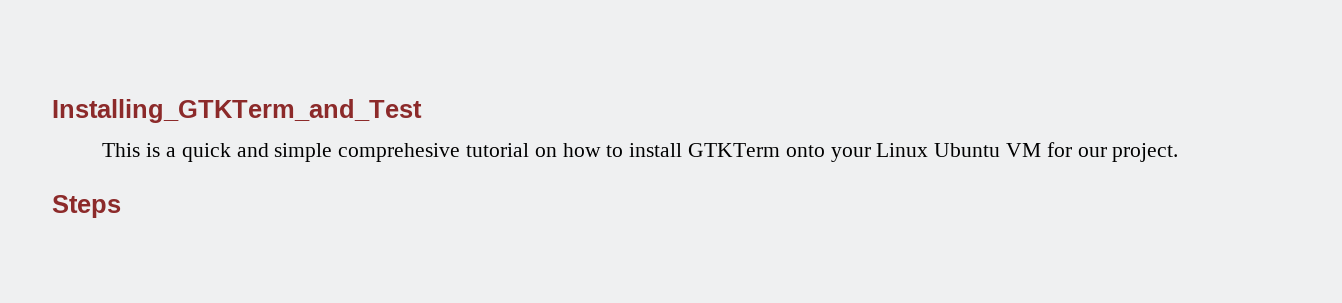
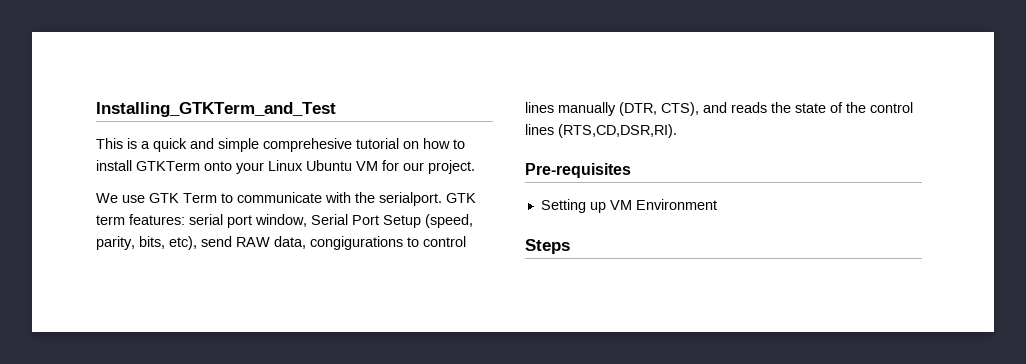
(1179, 152) none -> [96,192,476,206] [96,214,473,228] [96,236,466,250] [525,102,913,116] [525,124,677,138] [525,163,631,178] [540,199,717,213] // We use GTK Term to communicate with the serialport. GTK term features: serial port window, Serial Port Setup (speed, parity, bits, etc), send RAW data, congigurations to control lines manually (DTR, CTS), and reads the state of the control lines (RTS,CD,DSR,RI). // Pre-requisites // Setting up VM Environment

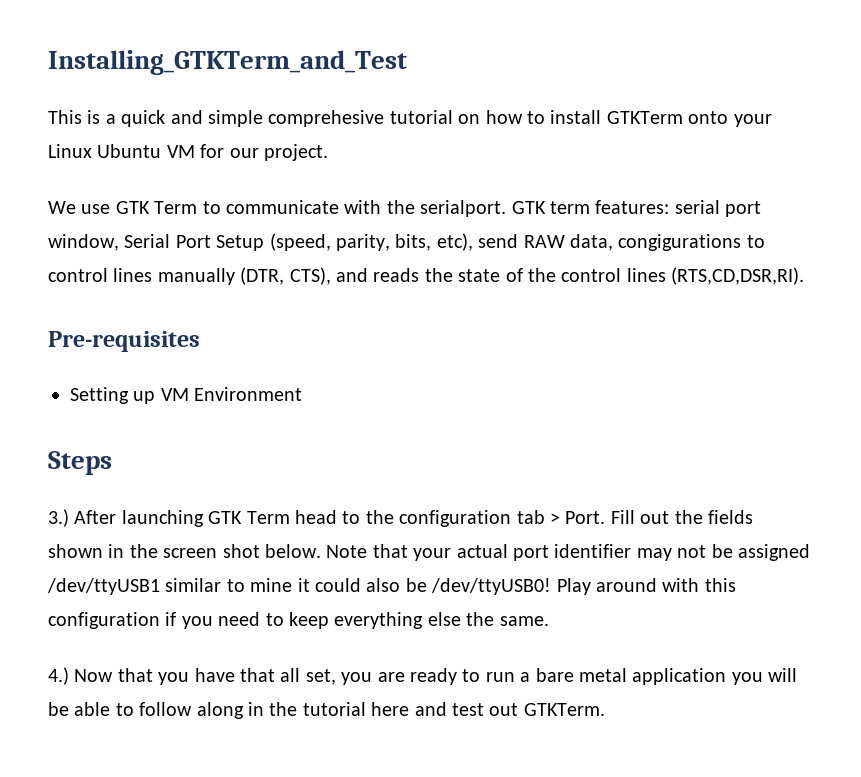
(570, 246) none -> [48,509,753,527] [48,544,810,561] [47,578,736,595] [48,612,549,629] [48,667,798,685] [48,702,605,719] // 3.) After launching GTK Term head to the configuration tab > Port. Fill out the fields shown in the screen shot below. Note that your actual port identifier may not be assigned /dev/ttyUSB1 similar to mine it could also be /dev/ttyUSB0! Play around with this configuration if you need to keep everything else the same. // 4.) Now that you have that all set, you are ready to run a bare metal application you will be able to follow along in the tutorial here and test out GTKTerm.

